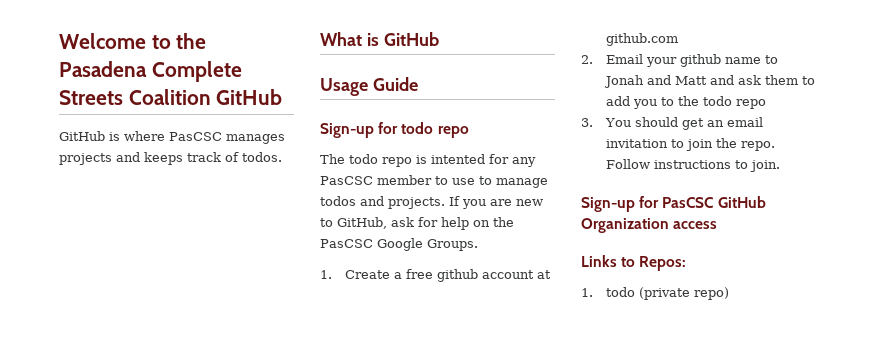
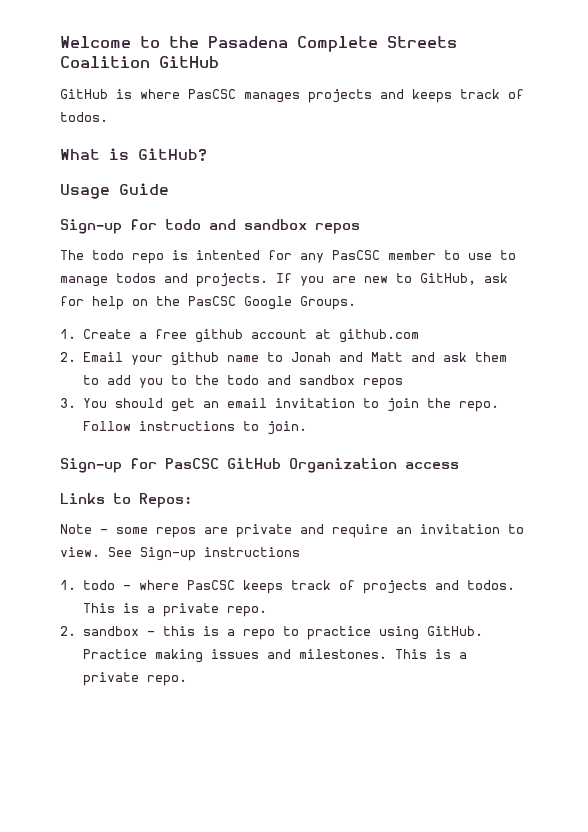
[383,32,439,46] GitHub -> [138,148,207,162] GitHub?
[437,126,469,138] repo -> [209,219,360,234] and sandbox repos
[736,99,767,109] repo -> [266,375,403,389] and sandbox repos
[581,287,730,300] 1. todo (private repo) -> [60,524,524,538] [60,547,300,561] [60,580,515,594] [82,603,267,617] [60,626,483,640] [82,649,467,663] [82,672,187,686] Note - some repos are private and require an invitation to view. See Sign-up instructions // 1. todo - where PasCSC keeps track of projects and todos. This is a private repo. // 2. sandbox - this is a repo to practice using GitHub. Practice making issues and milestones. This is a private repo.

